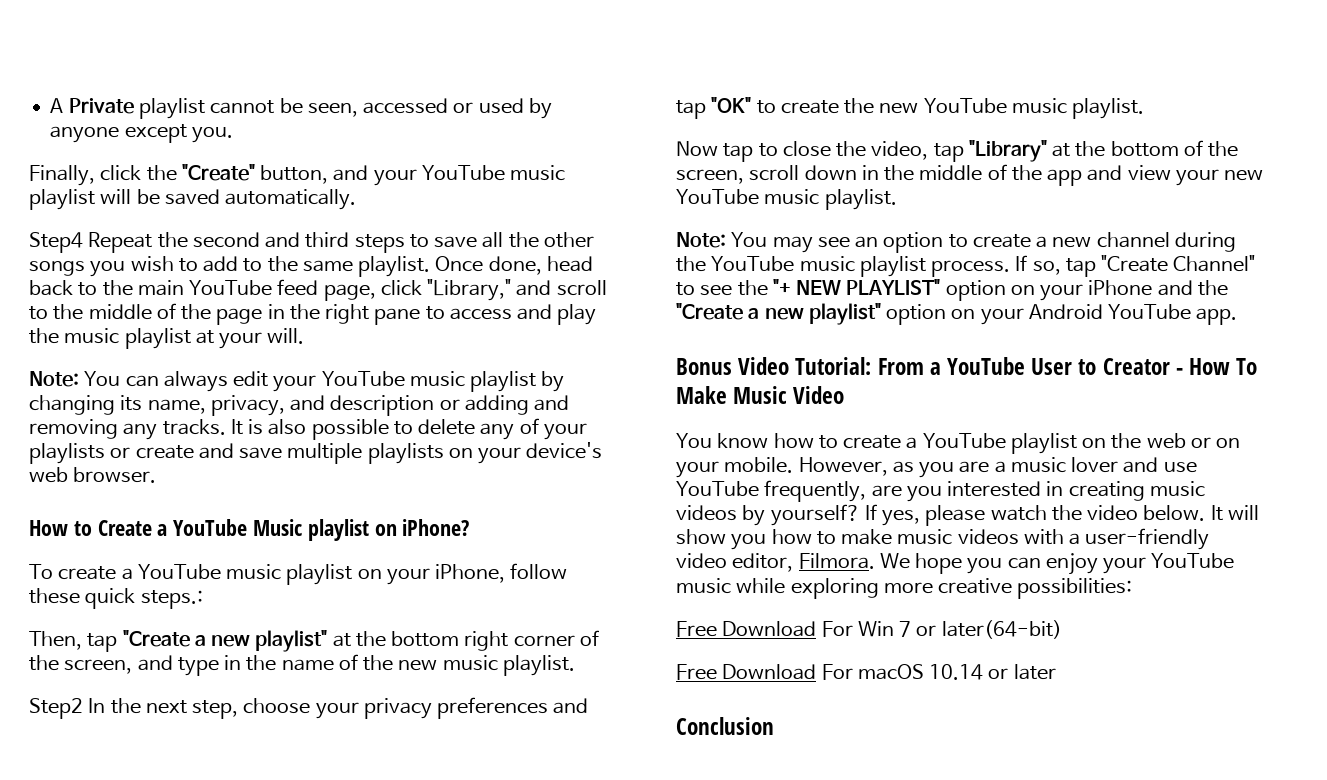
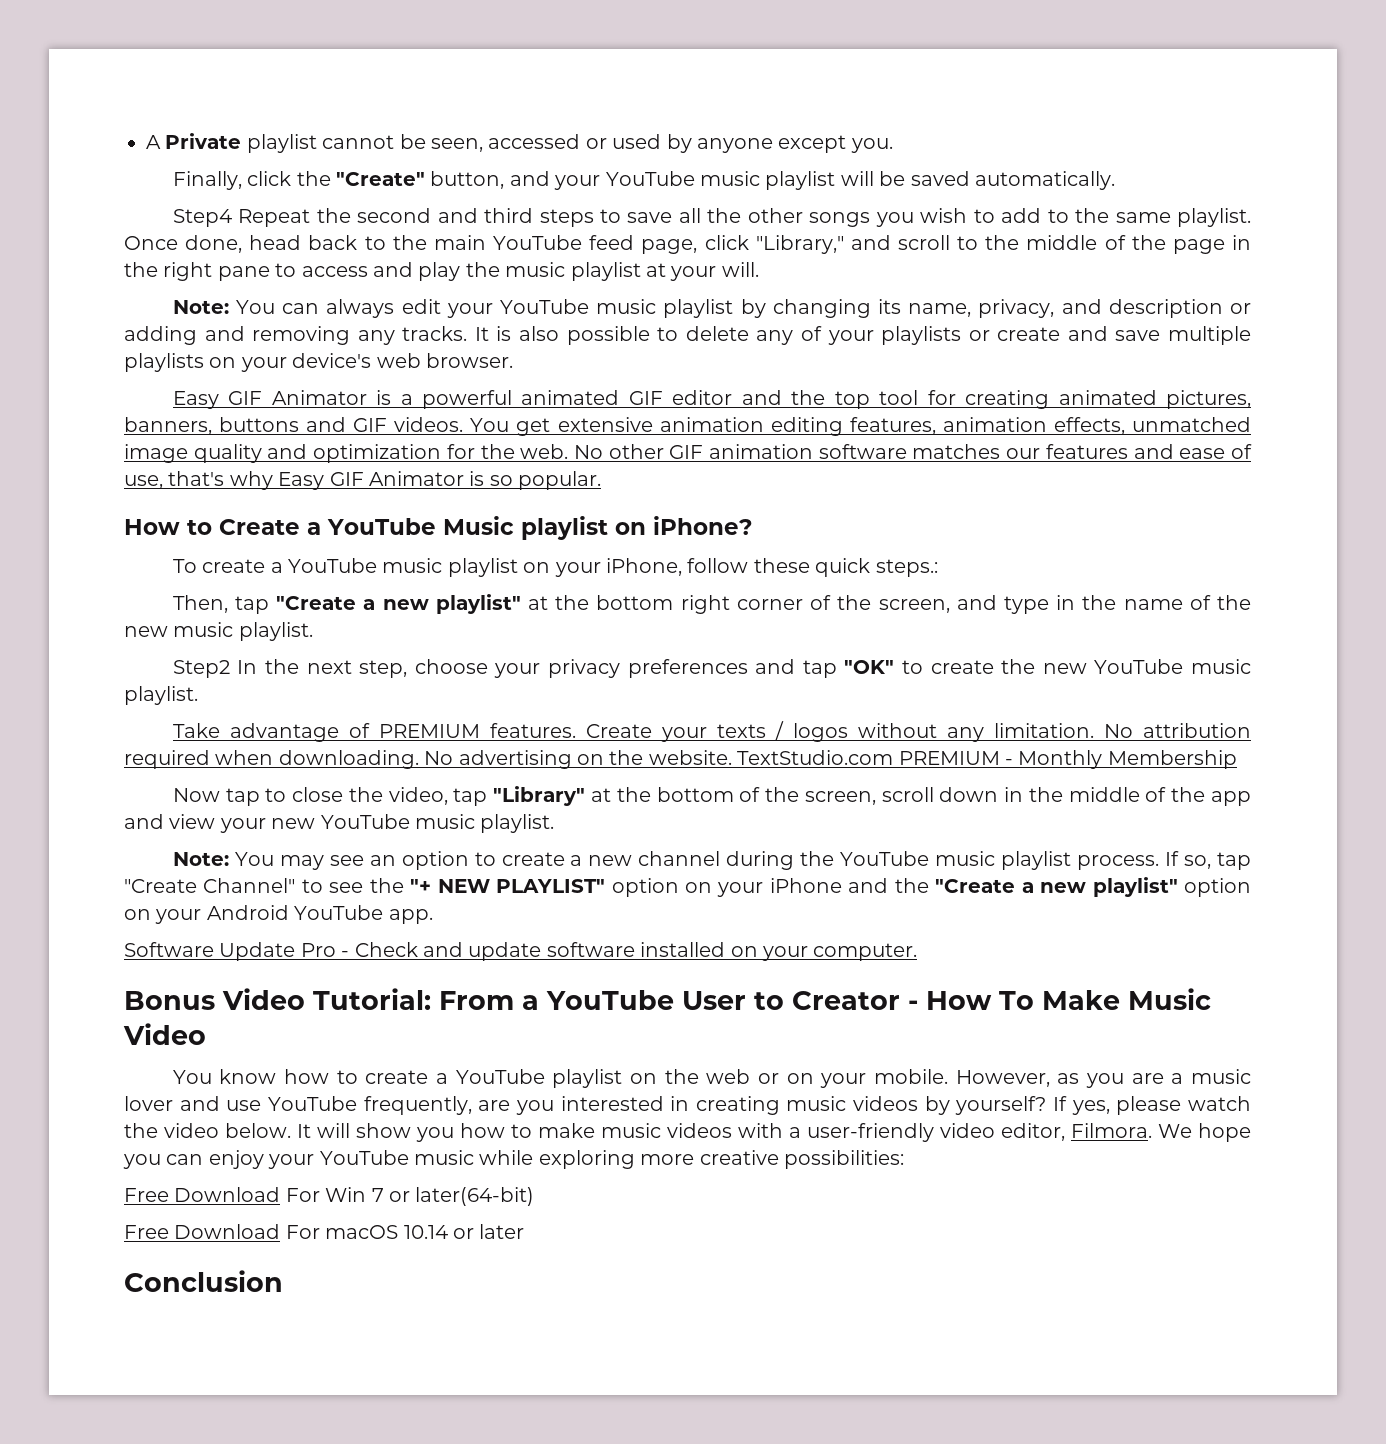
(157, 475) none -> [172,390,1252,409] [124,417,1252,436] [124,444,1253,463] [124,471,602,490] // Easy GIF Animator is a powerful animated GIF editor and the top tool for creating animated pictures, banners, buttons and GIF videos. You get extensive animation editing features, animation effects, unmatched image quality and optimization for the web. No other GIF animation software matches our features and ease of use, that's why Easy GIF Animator is so popular.
(1145, 108) none -> [172,721,1251,742] [124,750,1237,769] // Take advantage of PREMIUM features. Create your texts / logos without any limitation. No attribution required when downloading. No advertising on the website. TextStudio.com PREMIUM - Monthly Membership
(1238, 316) none -> [124,942,918,961] // Software Update Pro - Check and update software installed on your computer.

